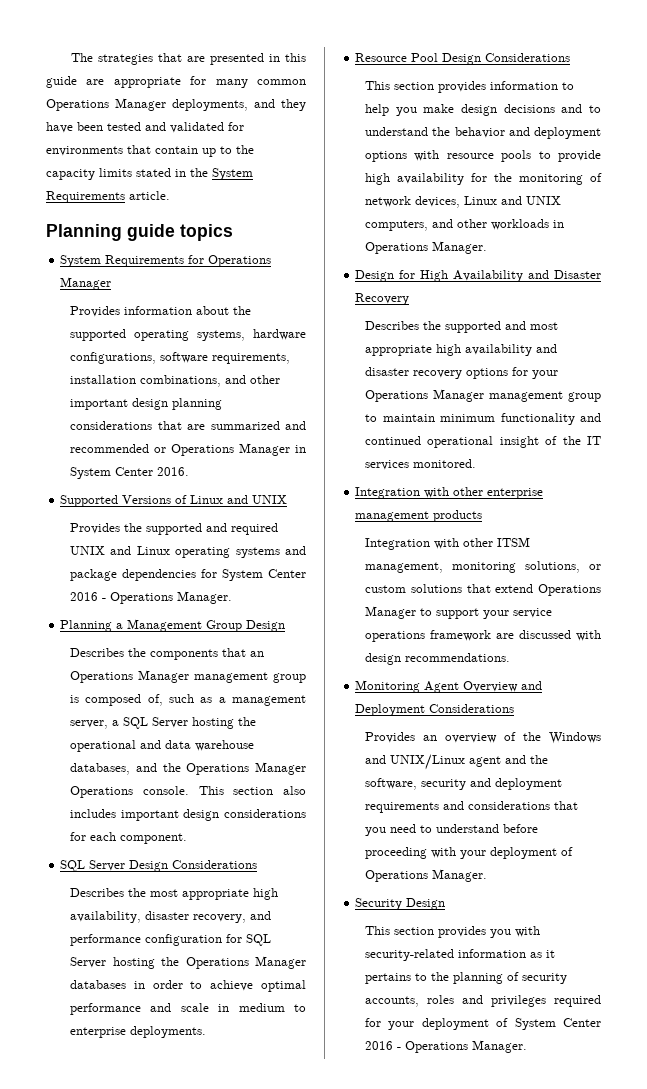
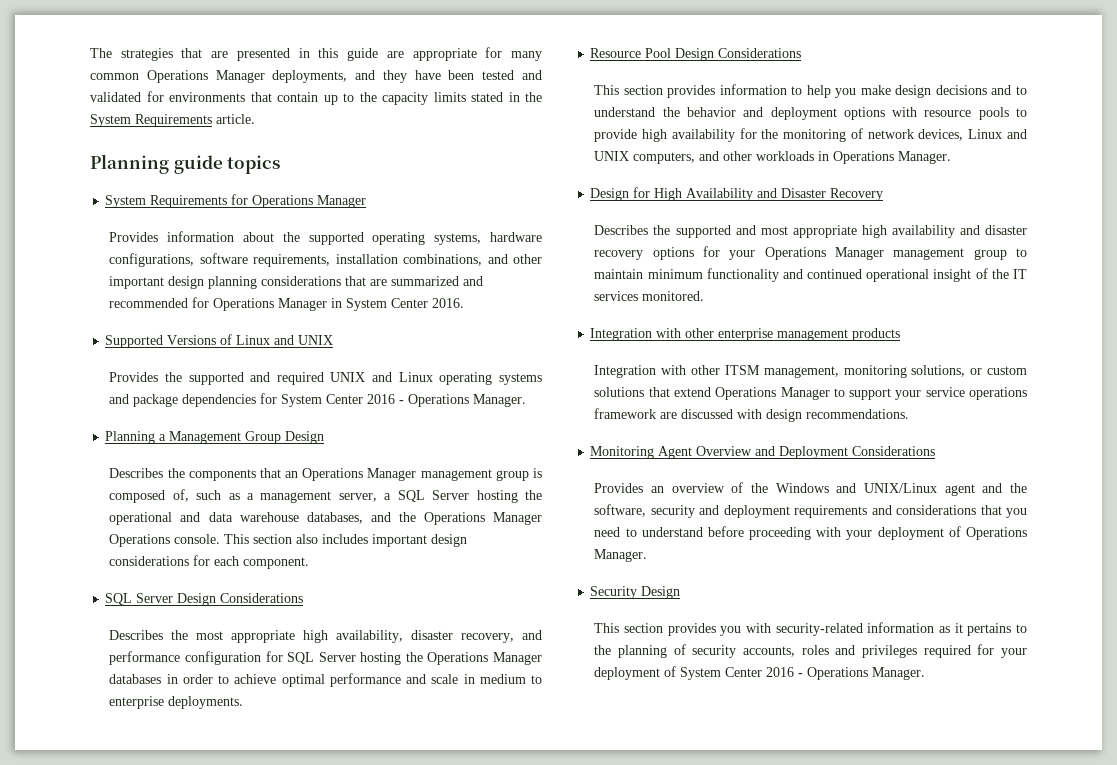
[153,447,166,453] or -> [192,297,210,308] for

